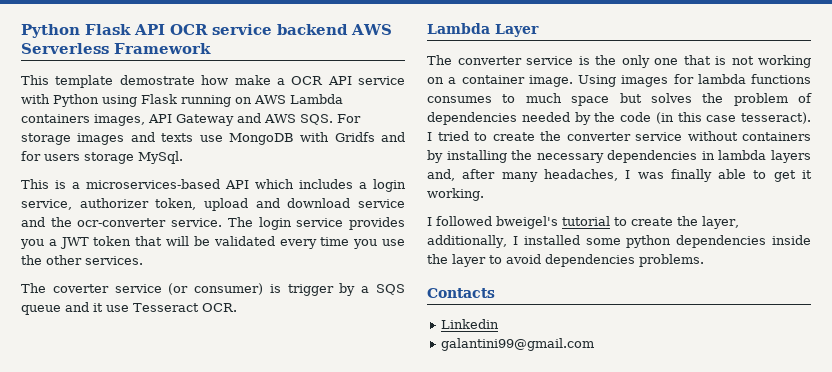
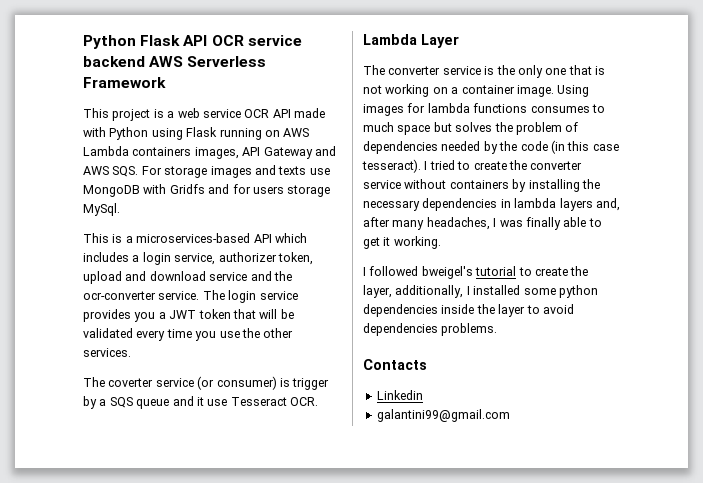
[55,75,285,88] template demostrate how make a -> [112,108,241,121] project is a web service
[358,76,405,85] service -> [294,108,325,118] made

